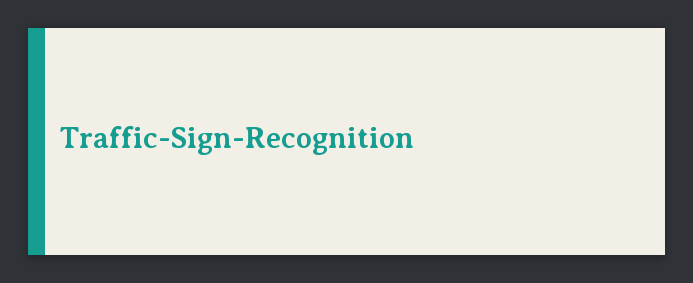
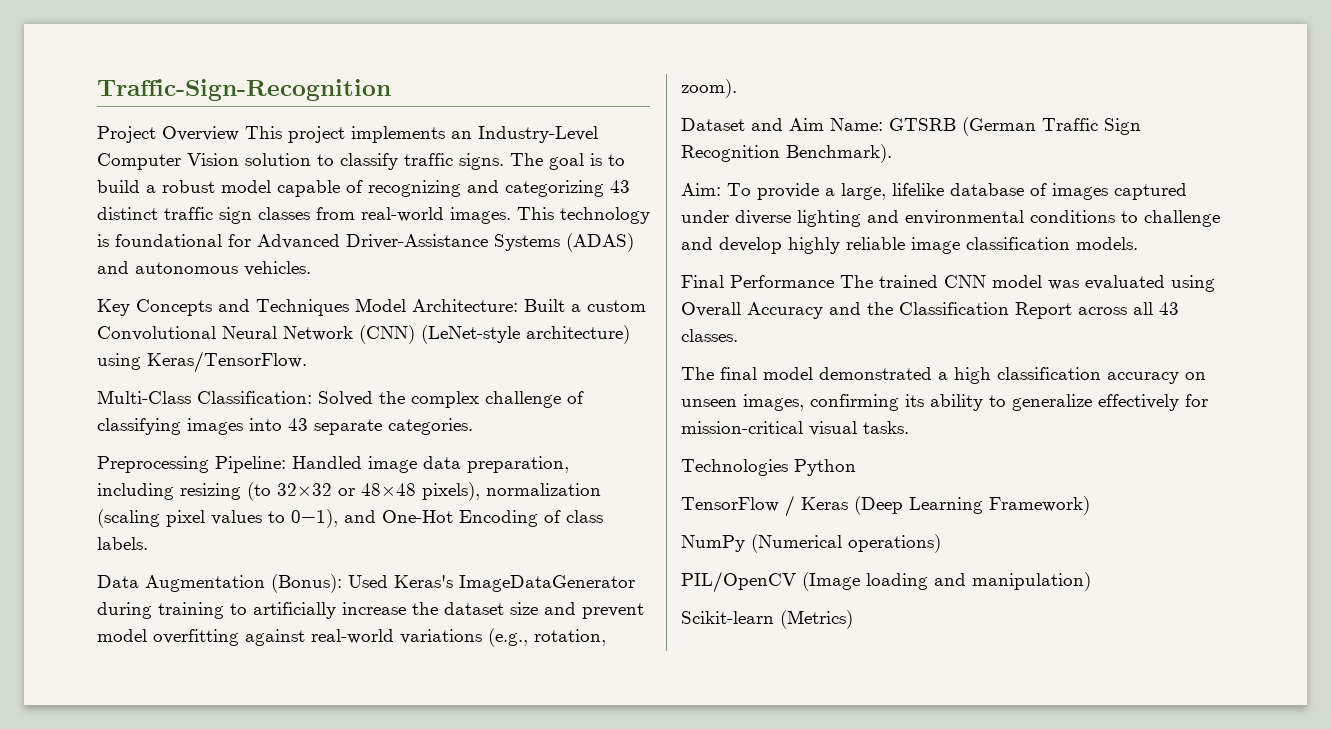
(414, 140) none -> [97,126,598,143] [97,153,625,170] [97,180,630,197] [97,207,650,224] [97,233,634,252] [97,261,311,276] [97,298,646,316] [97,325,630,344] [97,351,307,373] [97,390,584,408] [97,418,473,435] [97,456,569,473] [97,482,601,501] [97,509,603,528] [97,537,148,550] [97,574,635,593] [97,602,644,619] [97,628,606,647] [681,79,737,98] [681,117,1141,136] [681,144,892,163] [681,183,1187,200] [681,210,1220,227] [681,237,1138,254] [681,275,1215,292] [681,302,1179,319] [681,329,738,342] [681,367,1206,384] [681,394,1208,411] [681,421,909,436] [681,459,856,476] [681,495,1090,517] [681,534,941,553] [681,571,1091,593] [681,610,853,629] // Project Overview This project implements an Industry-Level Computer Vision solution to classify traffic signs. The goal is to build a robust model capable of recognizing and categorizing 43 distinct traffic sign classes from real-world images. This technology is foundational for Advanced Driver-Assistance Systems (ADAS) and autonomous vehicles. // Key Concepts and Techniques Model Architecture: Built a custom Convolutional Neural Network (CNN) (LeNet-style architecture) using Keras/TensorFlow. // Multi-Class Classification: Solved the complex challenge of classifying images into 43 separate categories. // Preprocessing Pipeline: Handled image data preparation, including resizing (to 32×32 or 48×48 pixels), normalization (scaling pixel values to 0−1), and One-Hot Encoding of class labels. // Data Augmentation (Bonus): Used Keras's ImageDataGenerator during training to artificially increase the dataset size and prevent model overfitting against real-world variations (e.g., rotation, zoom). // Dataset and Aim Name: GTSRB (German Traffic Sign Recognition Benchmark). // Aim: To provide a large, lifelike database of images captured under diverse lighting and environmental conditions to challenge and develop highly reliable image classification models. // Final Performance The trained CNN model was evaluated using Overall Accuracy and the Classification Report across all 43 classes. // The final model demonstrated a high classification accuracy on unseen images, confirming its ability to generalize effectively for mission-critical visual tasks. // Technologies Python // TensorFlow / Keras (Deep Learning Framework) // NumPy (Numerical operations) // PIL/OpenCV (Image loading and manipulation) // Scikit-learn (Metrics)

